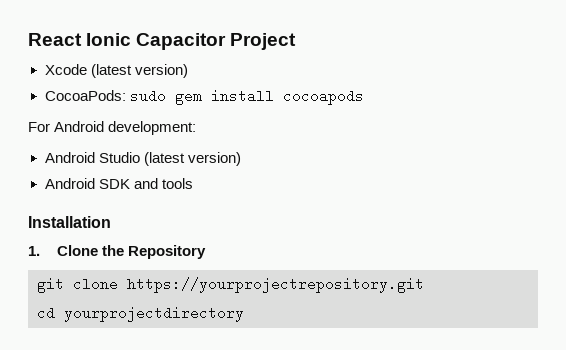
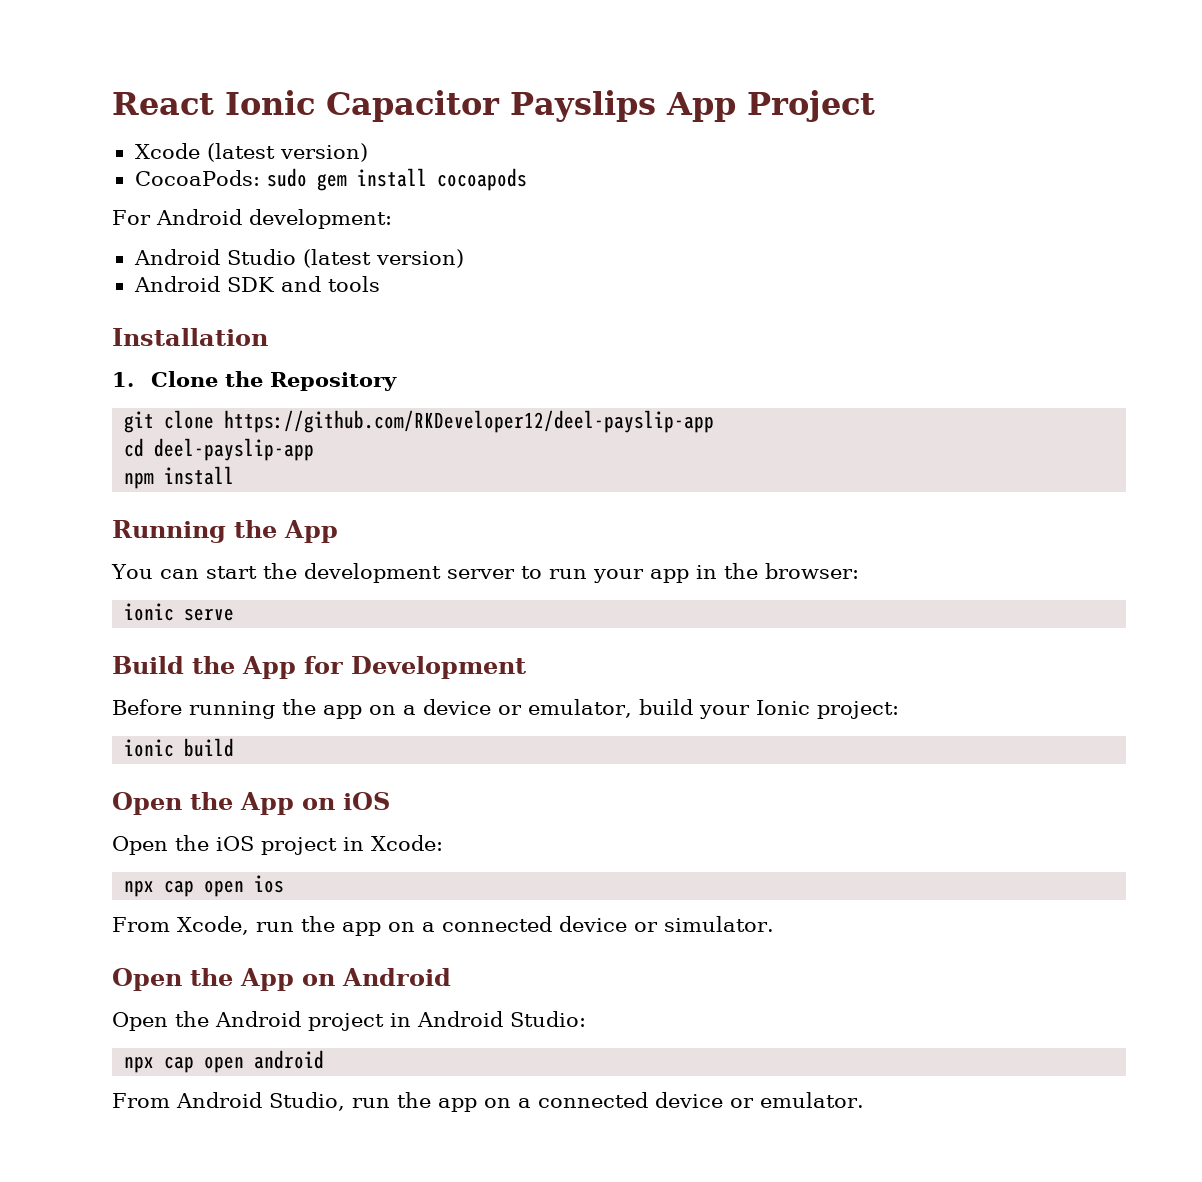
(227, 41) none -> [510,90,736,122] Payslips App
[127,277,424,293] https://yourprojectrepository.git -> [224,410,715,433] https://github.com/RKDeveloper12/deel-payslip-app
[64,306,244,322] yourprojectdirectory -> [154,438,315,461] [124,466,235,489] [112,520,338,543] [111,563,859,583] [124,603,235,621] [112,656,526,679] [112,699,899,719] [124,738,235,757] [112,792,390,815] [112,835,443,855] [124,875,285,897] [112,916,774,936] [112,968,451,991] [112,1011,586,1031] [124,1050,325,1073] [112,1092,864,1112] deel-payslip-app // npm install // Running the App // You can start the development server to run your app in the browser: // ionic serve // Build the App for Development // Before running the app on a device or emulator, build your Ionic project: // ionic build // Open the App on iOS // Open the iOS project in Xcode: // npx cap open ios // From Xcode, run the app on a connected device or simulator. // Open the App on Android // Open the Android project in Android Studio: // npx cap open android // From Android Studio, run the app on a connected device or emulator.

